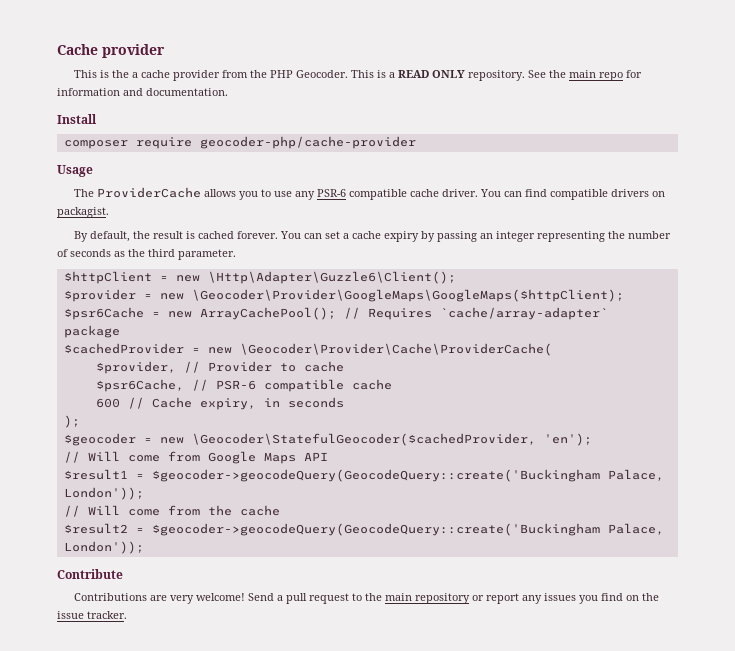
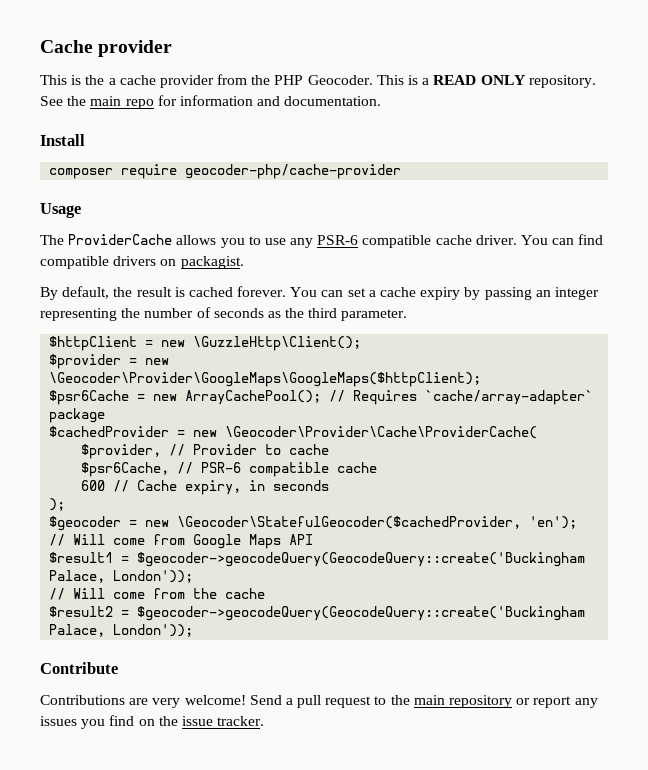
[207,271,456,284] \Http\Adapter\Guzzle6\Client(); -> [193,336,362,351] \GuzzleHttp\Client();

